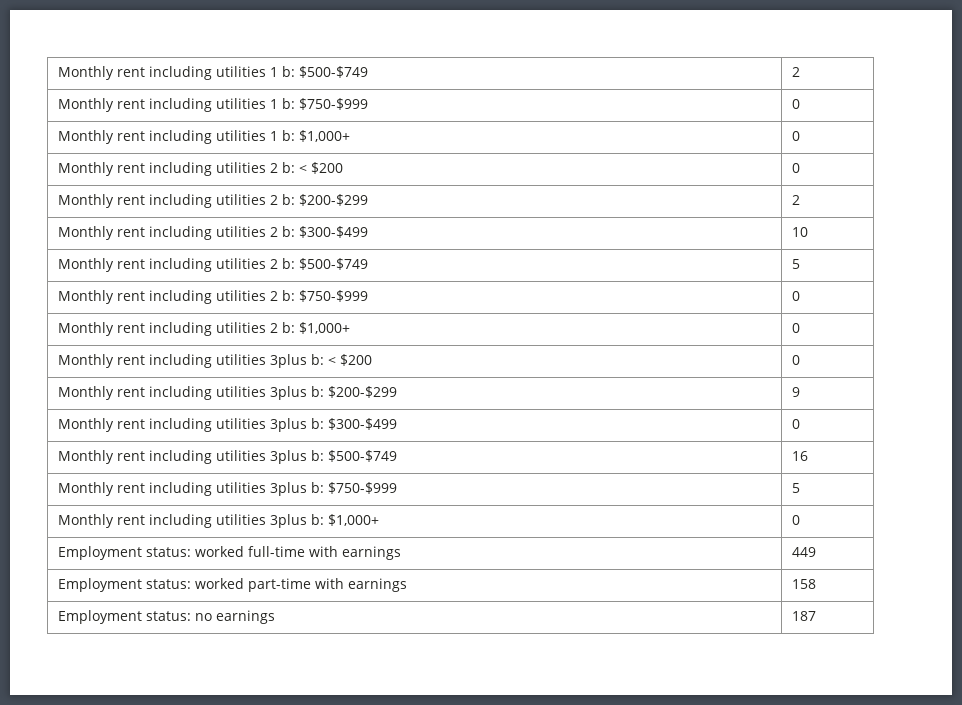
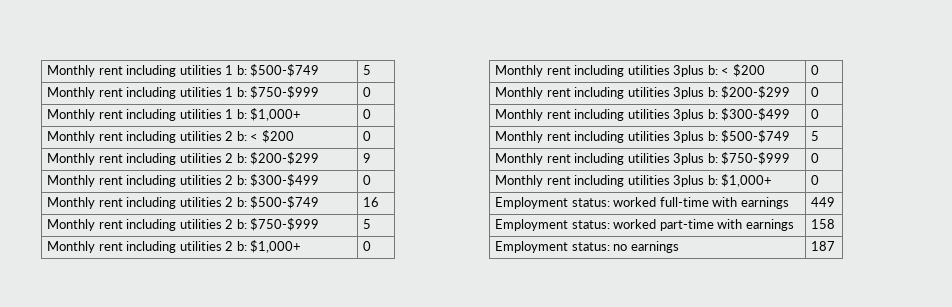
[792,67,801,77] 2 -> [363,65,372,75] 5
[792,195,801,205] 2 -> [363,153,372,163] 9
[792,227,809,237] 10 -> [363,175,372,185] 0
[792,259,801,269] 5 -> [363,197,380,207] 16
[792,291,801,301] 0 -> [363,219,372,229] 5
[792,387,801,397] 9 -> [811,87,820,97] 0
[792,451,809,461] 16 -> [811,131,820,141] 5
[792,483,801,493] 5 -> [811,153,820,163] 0

